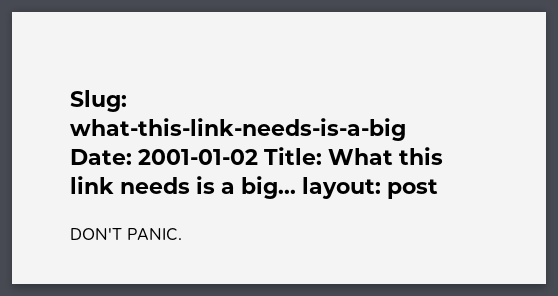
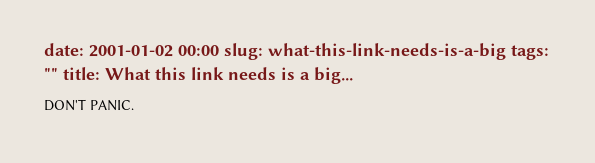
[70,90,127,112] [70,118,406,141] [70,147,322,165] Slug: what-this-link-needs-is-a-big Date: 2001-01-02 Title: -> [44,43,549,60] [44,67,100,80] date: 2001-01-02 00:00 slug: what-this-link-needs-is-a-big tags: "" title:
[302,177,438,199] layout: post -> (353, 75) none

